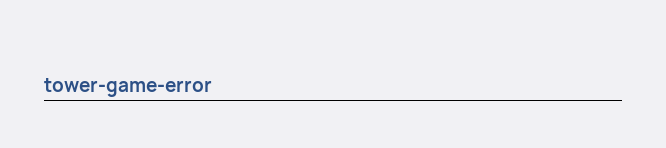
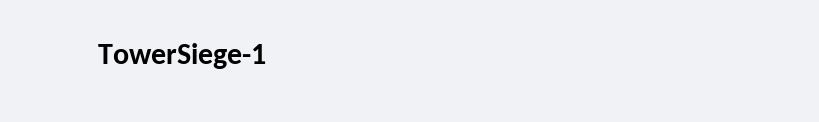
[44,78,212,97] tower-game-error -> [98,43,266,69] TowerSiege-1

